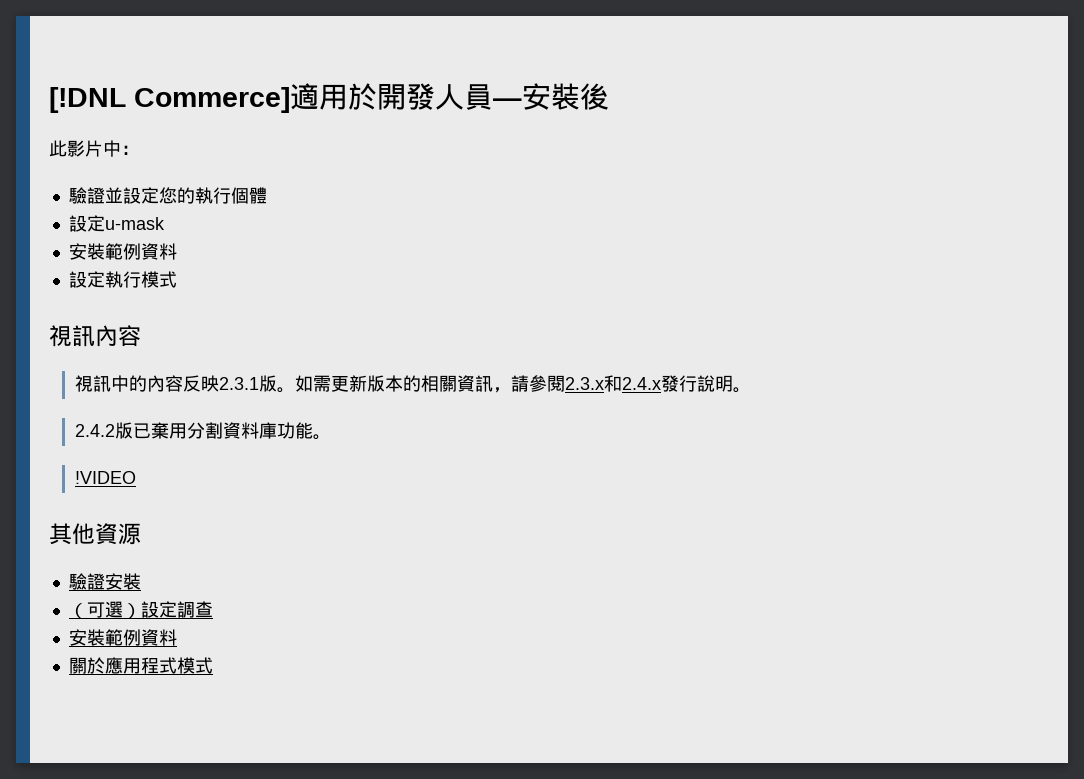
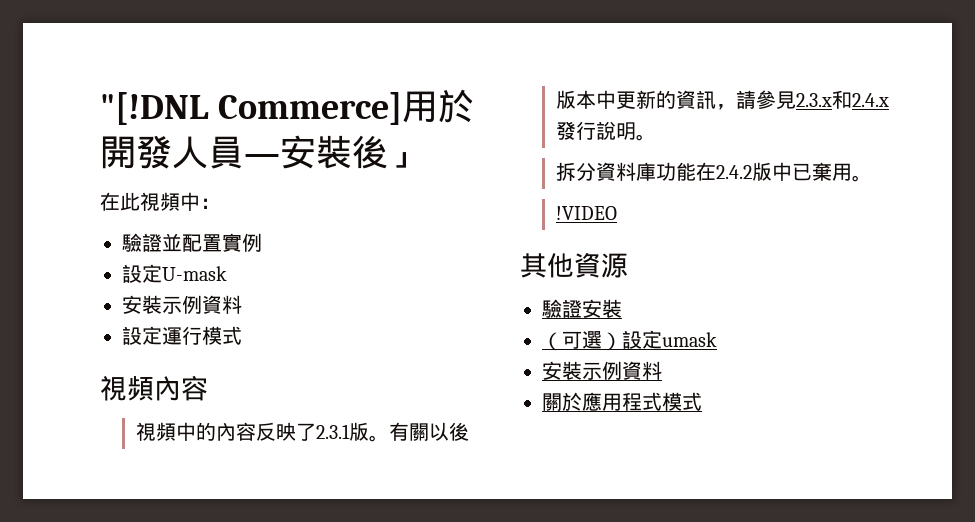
[49,83,319,113] [!DNL Commerce]適 -> [100,92,402,125] "[!DNL Commerce]
[49,140,103,157] // 此影片 -> [388,152,424,168] [100,192,180,211] 」 // 在此視頻
[122,187,267,204] [68,215,165,232] [68,243,123,260] 設定您的執行個體 // 設定u-mask // 安裝範 -> [182,233,262,252] [122,264,227,283] [122,295,182,314] 配置實例 // 設定U-mask // 安裝示
[104,271,123,288] 執 -> [162,327,182,345] 運
[72,325,95,347] 訊 -> [127,376,154,401] 頻
[92,375,111,392] 訊 -> [156,422,177,441] 頻
(219, 383) none -> [296,423,317,441] 了
[294,375,457,392] 如需更新版本的相關 -> [389,422,470,441] [556,90,677,109] 有關以後版本中更新的
[546,375,565,392] 閱 -> [776,91,797,109] 見
[74,422,313,439] 2.4.2版已棄用分割資料庫功能 -> [556,162,853,181] 拆分資料庫功能在2.4.2版中已棄用
[176,601,213,618] [68,629,123,646] 調查 // 安裝範 -> [662,332,717,347] [542,361,602,380] umask // 安裝示

